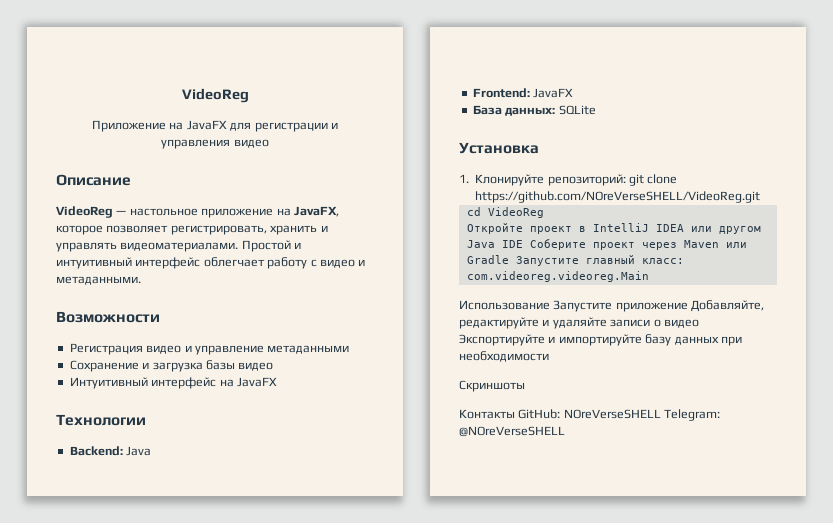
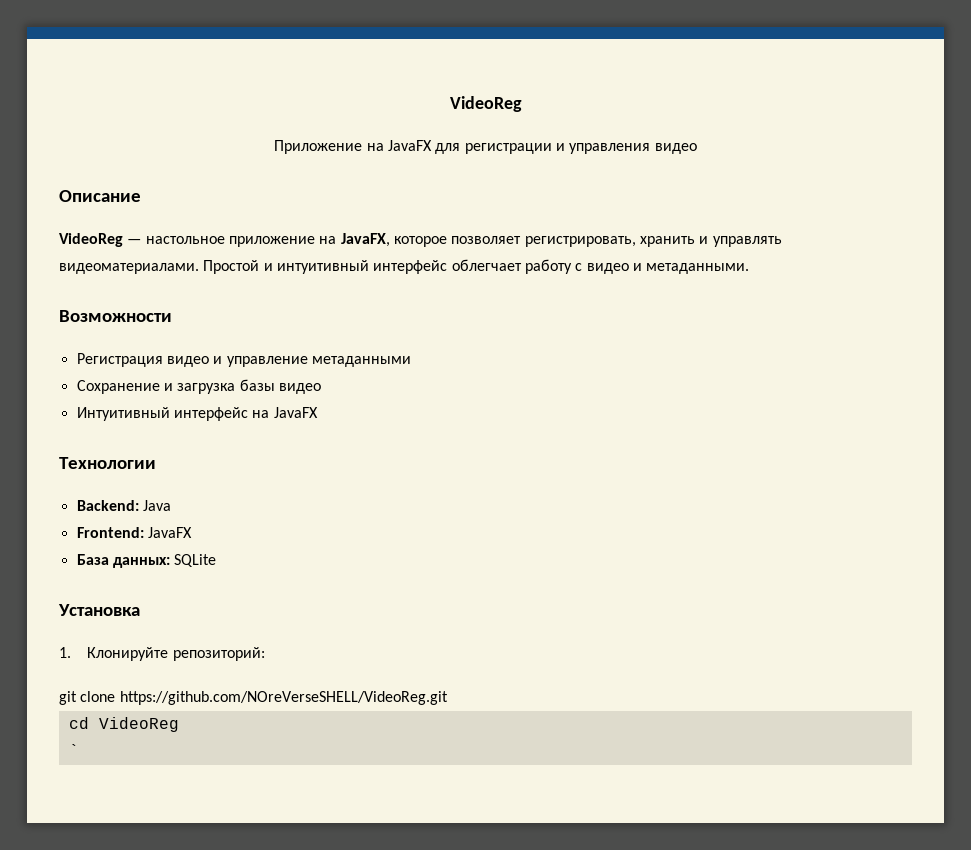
(626, 180) none -> (265, 654) //
[466,223,761,234] [466,239,747,250] [466,255,684,266] [466,271,649,282] [459,300,765,312] [459,317,699,329] [459,334,742,346] [459,351,549,362] [459,380,525,392] [459,409,721,421] [459,426,565,437] Откройте проект в IntelliJ IDEA или другом Java IDE Соберите проект через Maven или Gradle Запустите главный класс: com.videoreg.videoreg.Main // Использование Запустите приложение Добавляйте, редактируйте и удаляйте записи о видео Экспортируйте и импортируйте базу данных при необходимости // Скриншоты // Контакты GitHub: NOreVerseSHELL Telegram: @NOreVerseSHELL -> [68,744,79,756] `

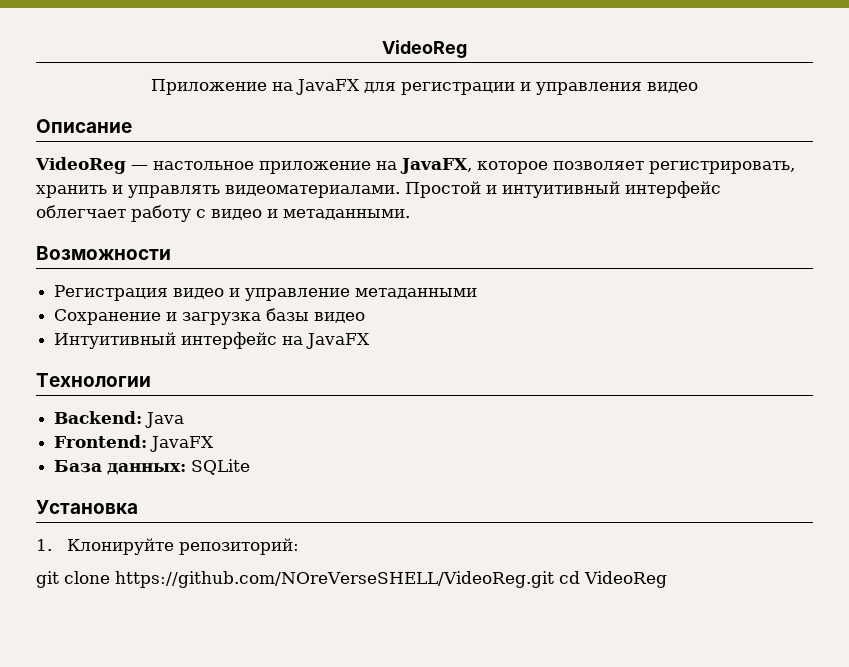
(448, 698) // -> (554, 579) none
[68,744,79,756] // ` -> (667, 579) none

